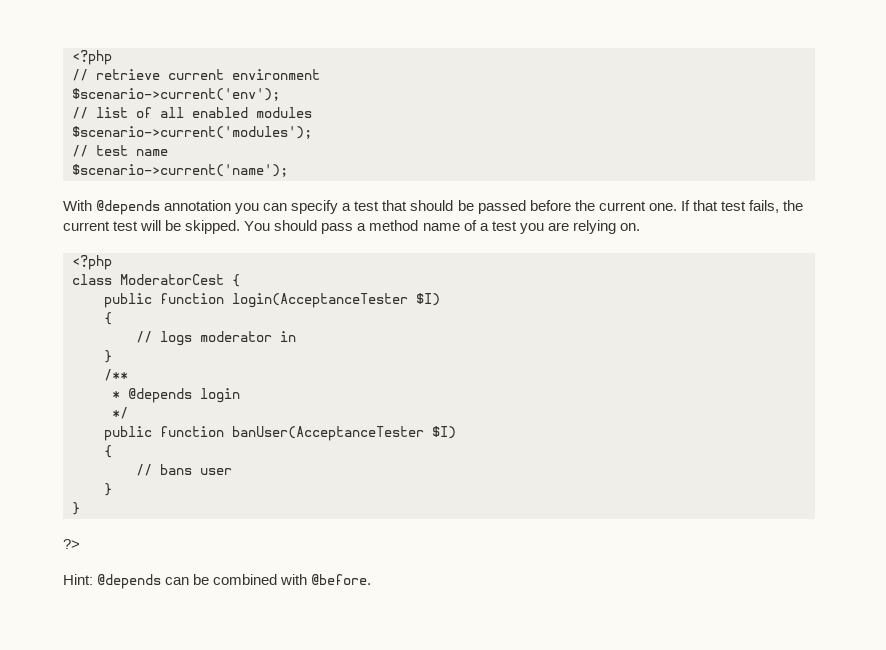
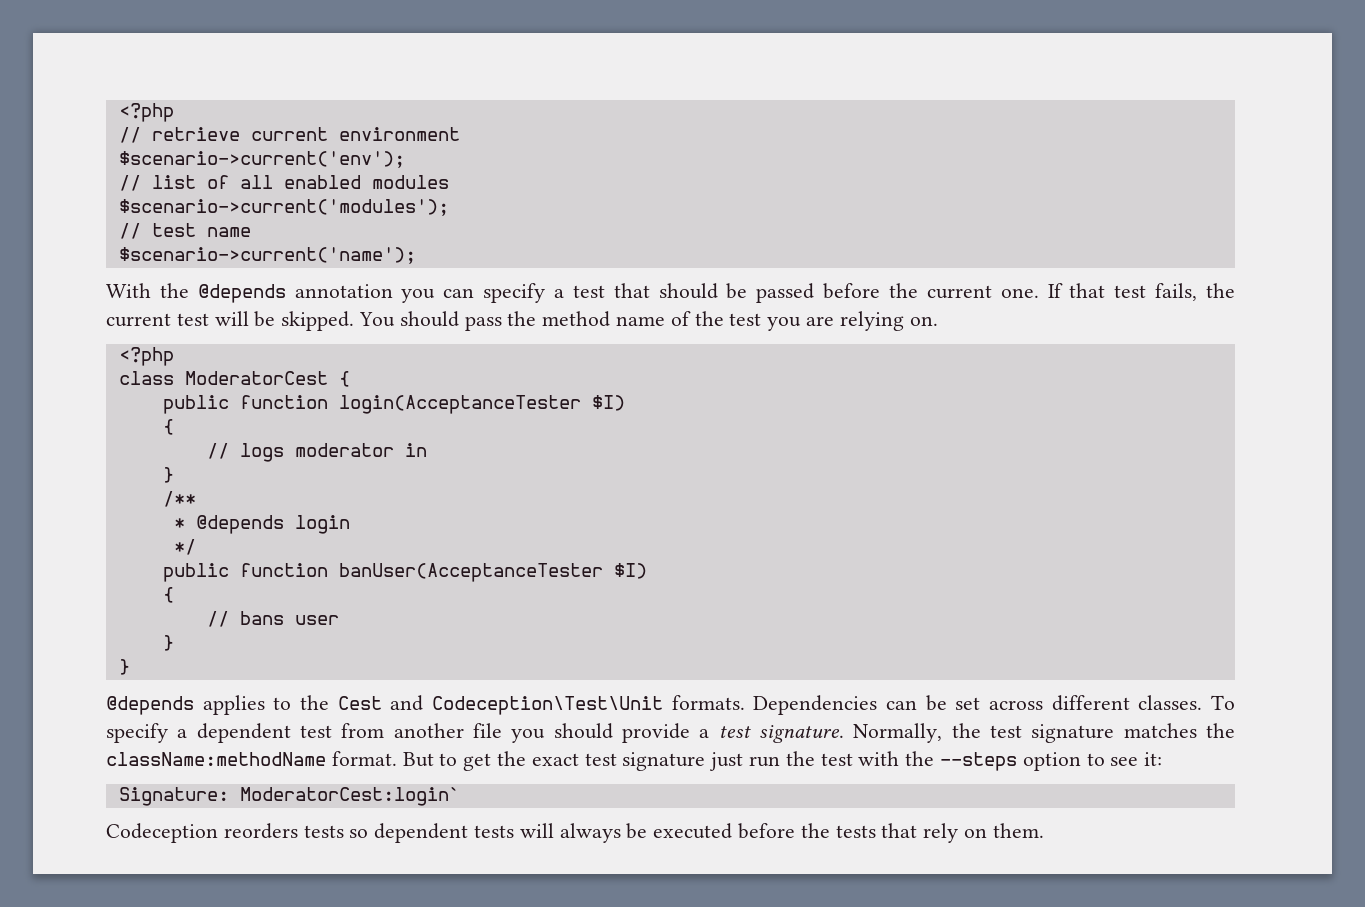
(92, 205) none -> [159,283,189,298] the
[357,223,367,231] a -> [507,311,537,326] the
[479,223,489,231] a -> [694,311,724,326] the
[63,539,80,549] [63,574,372,589] ?> // Hint: @depends can be combined with @before. -> [106,695,1235,715] [106,723,1236,743] [106,751,1163,771] [118,787,460,806] [106,823,1044,843] @depends applies to the Cest and Codeception\Test\Unit formats. Dependencies can be set across different classes. To specify a dependent test from another file you should provide a test signature. Normally, the test signature matches the className:methodName format. But to get the exact test signature just run the test with the --steps option to see it: // Signature: ModeratorCest:login` // Codeception reorders tests so dependent tests will always be executed before the tests that rely on them.

